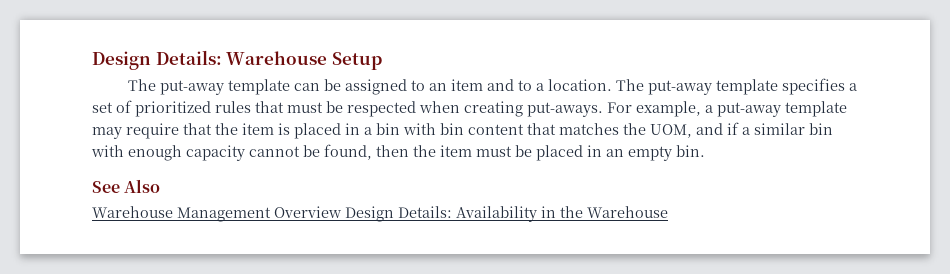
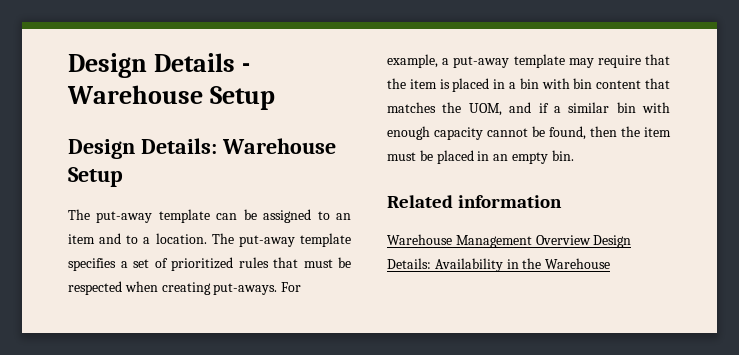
[92,51,151,70] Design -> [68,53,250,78] [67,85,275,110] [68,139,135,159] Design Details - Warehouse Setup // Design
[92,179,161,193] See Also -> [387,195,563,208] Related information

